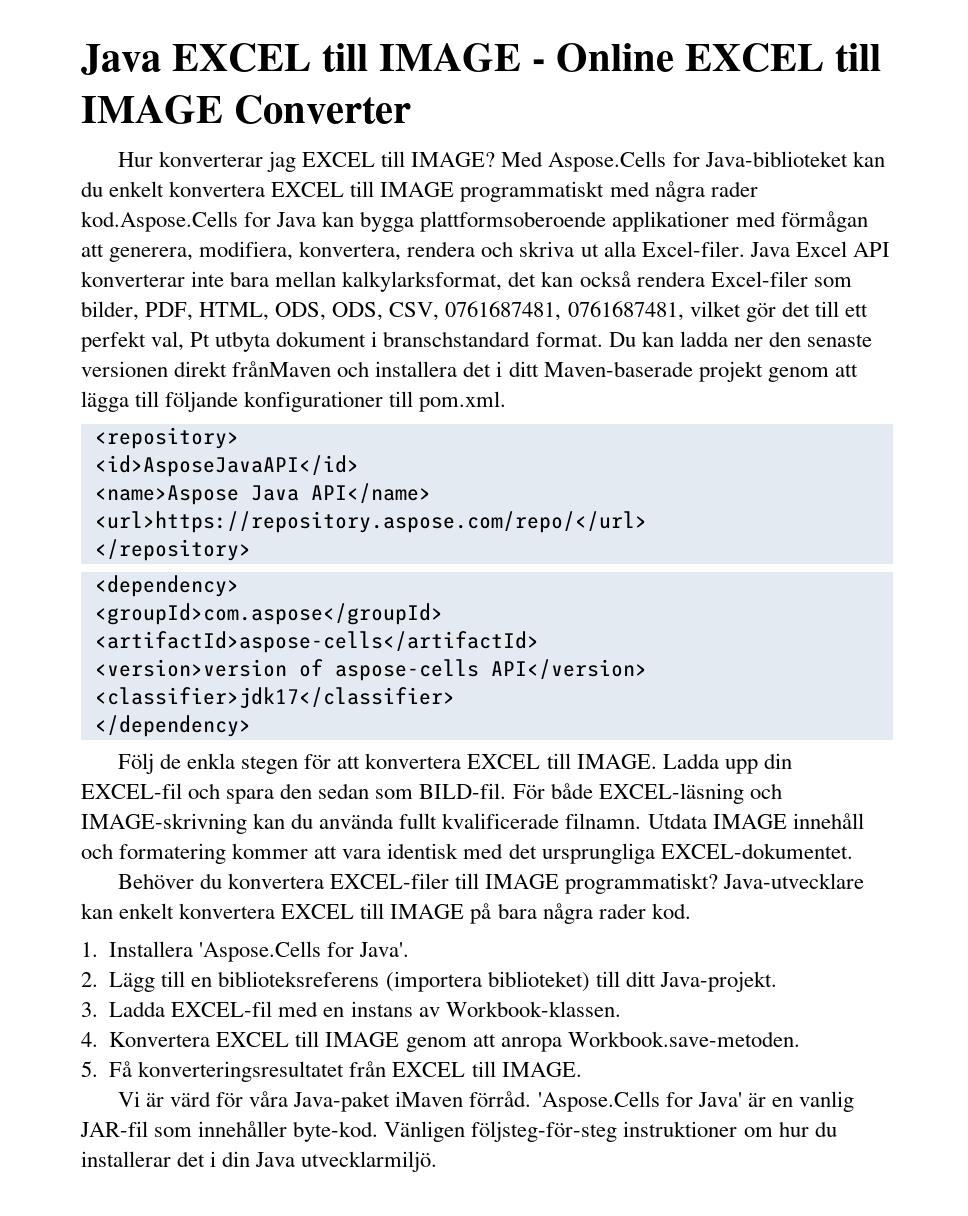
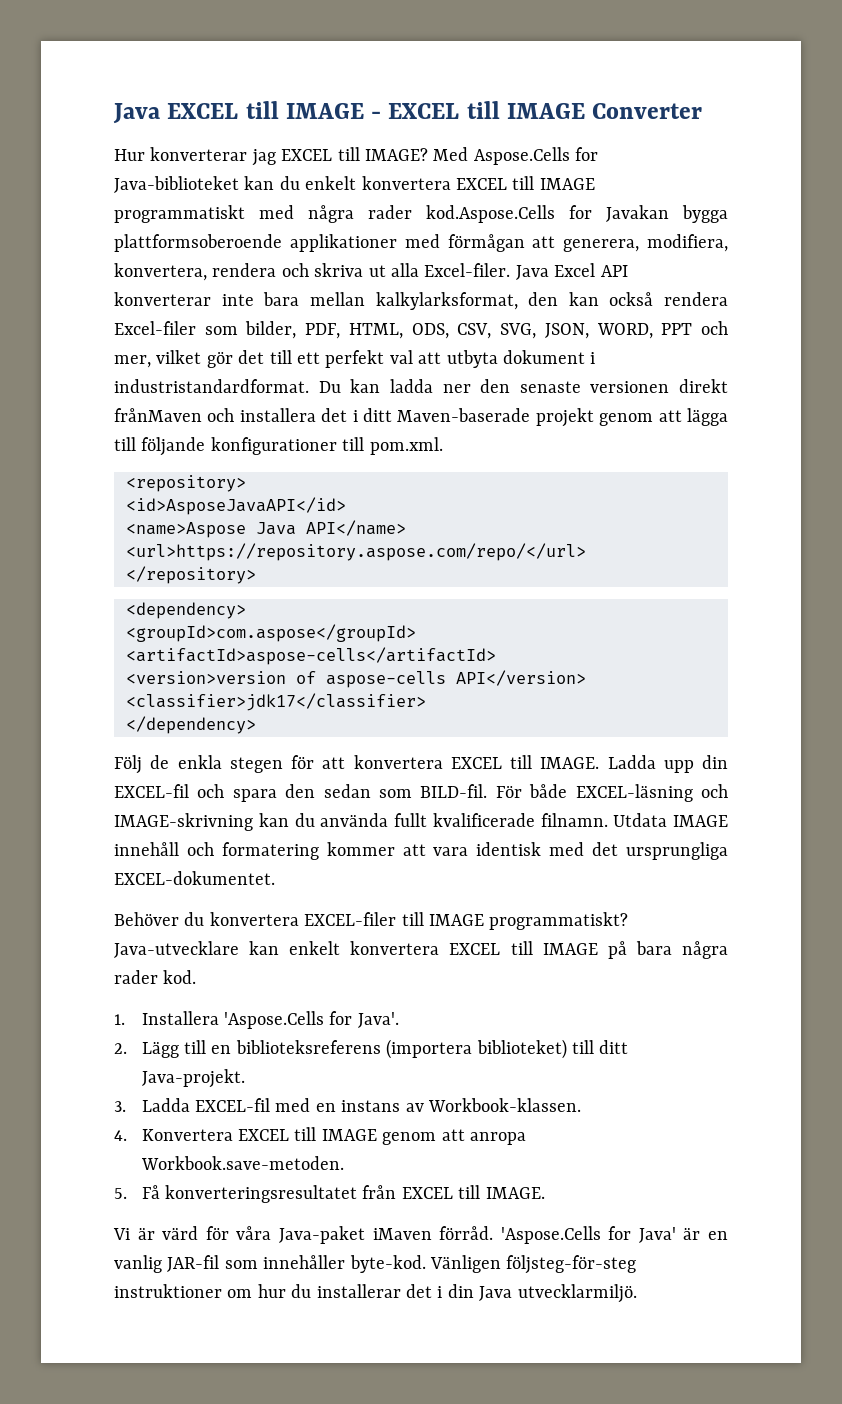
[555,43,674,72] Online -> (382, 115) none
[276,211,355,227] Java kan -> [606,205,669,222] Javakan
[508,271,537,287] det -> [528,292,559,306] den
[332,301,684,321] ODS, CSV, 0761687481, 0761687481, -> [457,321,729,339] [114,355,151,368] CSV, SVG, JSON, WORD, PPT och mer,
[151,331,211,351] val, Pt -> [389,350,442,364] val att
[383,331,603,347] branschstandard format. -> [114,379,309,393] industristandardformat.

